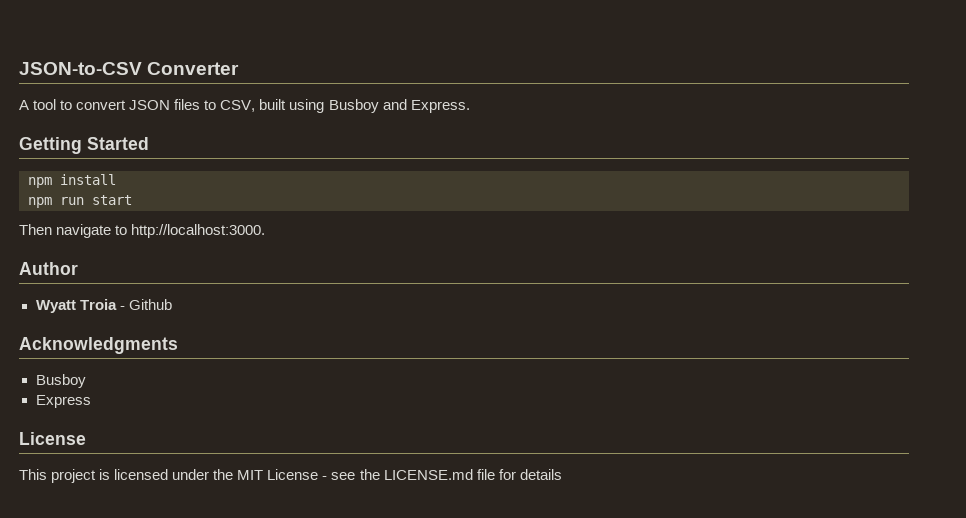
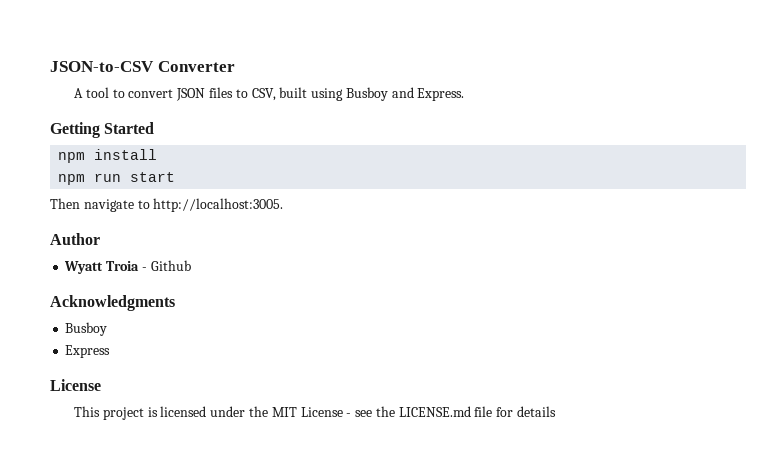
[131,224,266,238] http://localhost:3000. -> [153,198,284,212] http://localhost:3005.

